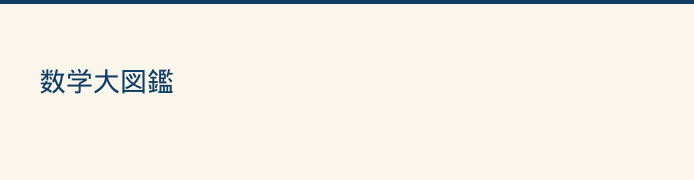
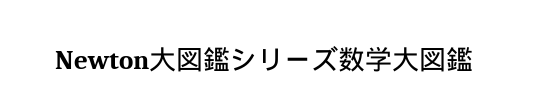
(39, 81) none -> [55,46,338,72] Newton大図鑑シリーズ

